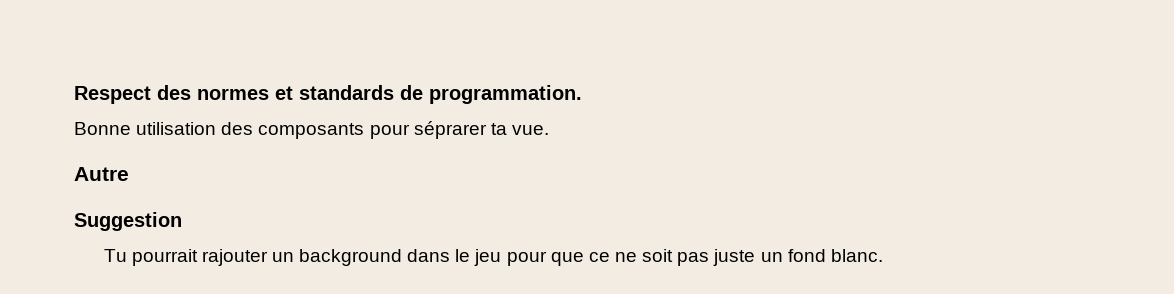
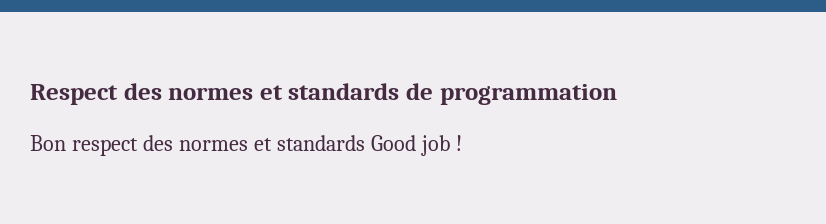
[429,85,582,104] [74,121,549,139] [74,167,129,181] [74,212,182,231] [103,249,883,266] programmation. // Bonne utilisation des composants pour séprarer ta vue. // Autre // Suggestion // Tu pourrait rajouter un background dans le jeu pour que ce ne soit pas juste un fond blanc. -> [439,84,617,105] [30,135,462,156] programmation // Bon respect des normes et standards Good job !

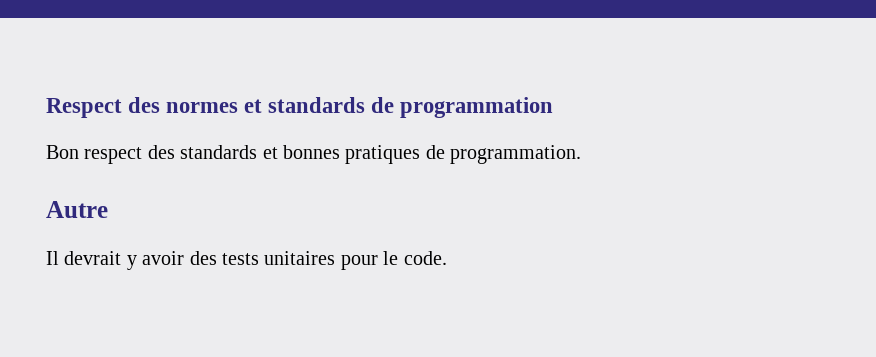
[178,135,462,156] normes et standards Good job ! -> [180,145,582,164] [46,201,108,218] [46,251,447,270] standards et bonnes pratiques de programmation. // Autre // Il devrait y avoir des tests unitaires pour le code.

